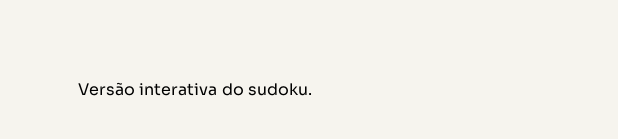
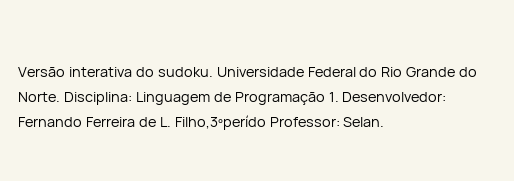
(312, 89) none -> [216,67,478,77] [18,92,447,105] [18,115,385,130] Universidade Federal do Rio Grande do Norte. Disciplina: Linguagem de Programação 1. Desenvolvedor: Fernando Ferreira de L. Filho,3ºperído Professor: Selan.

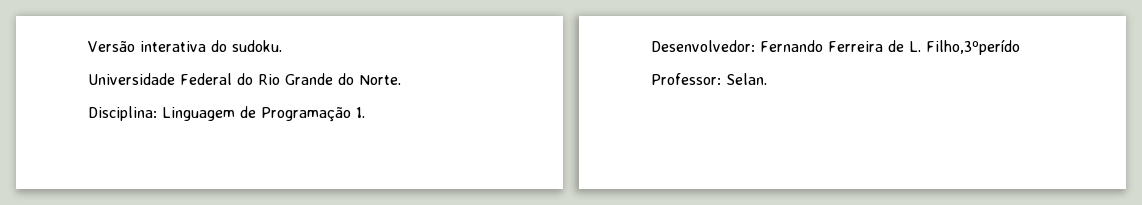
(213, 72) none -> (282, 46) //
(60, 97) none -> (401, 80) //
(339, 97) none -> (365, 112) //
(266, 122) none -> (1020, 47) //

